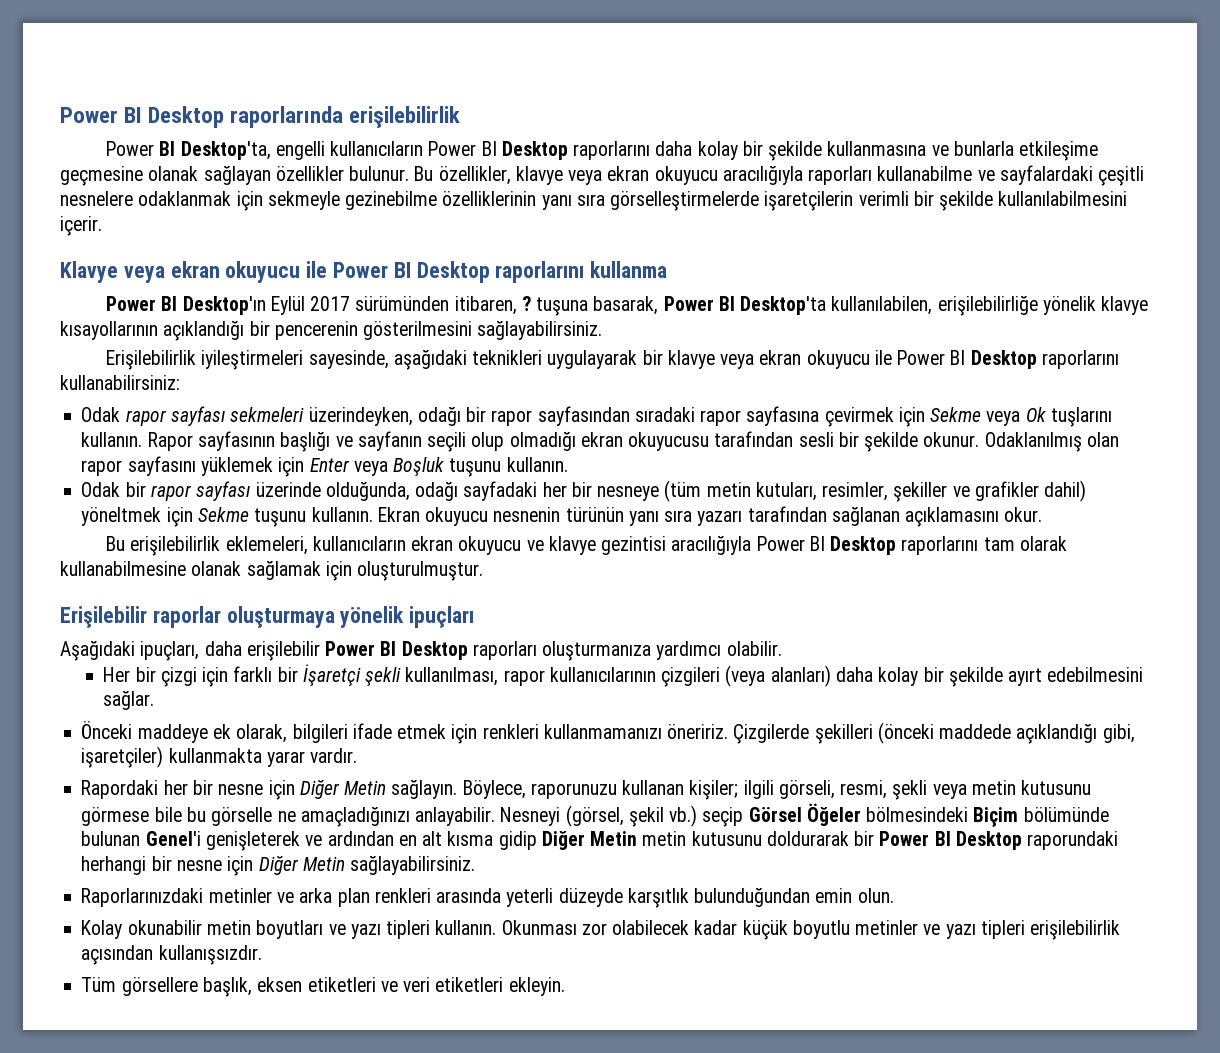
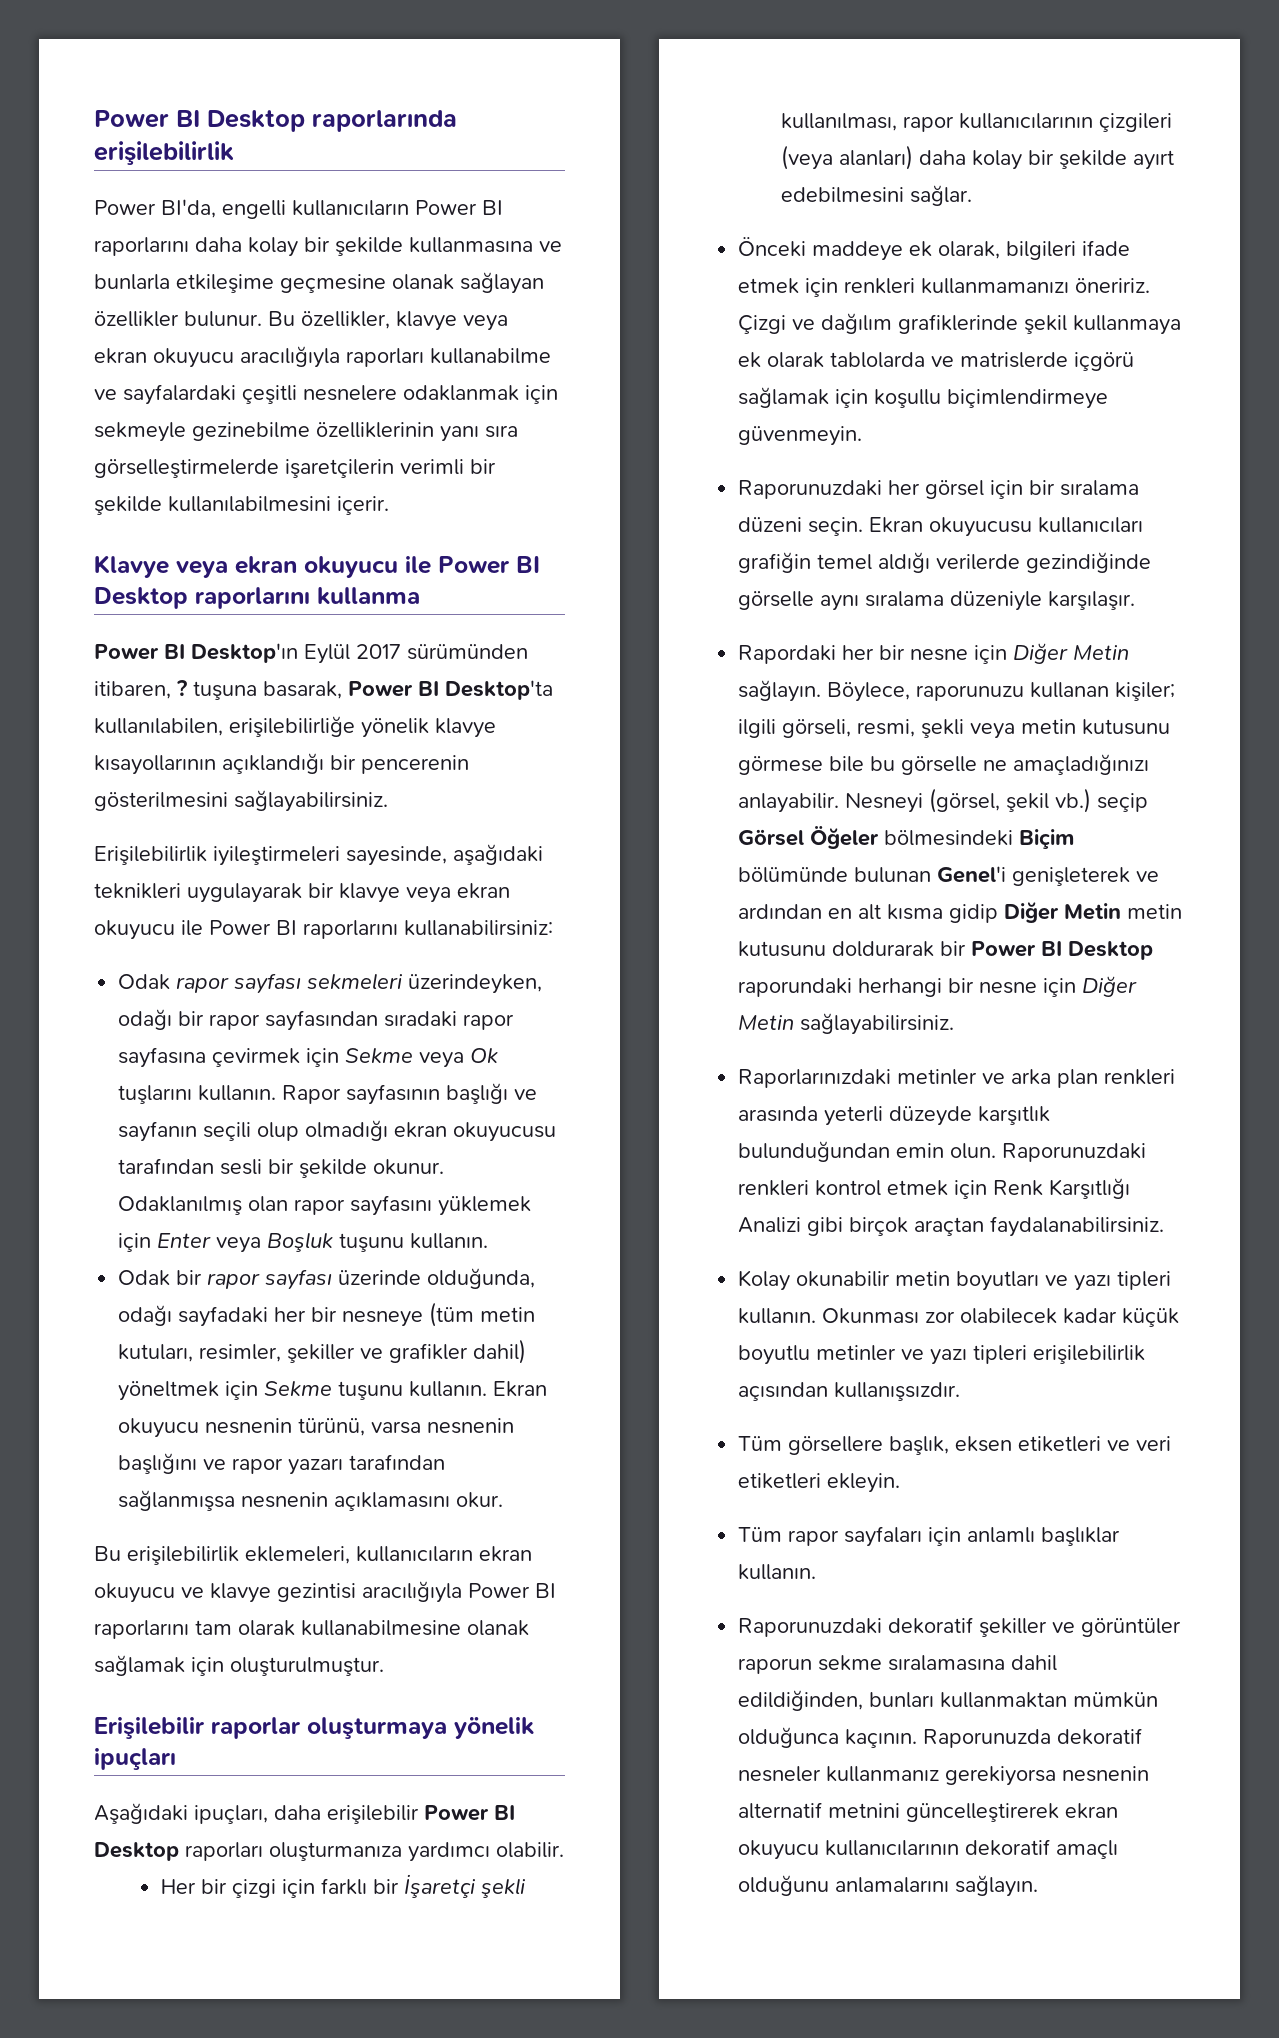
[159,141,271,160] BI Desktop'ta, -> [161,199,216,218] BI'da,
[501,141,568,160] Desktop -> (503, 207) none
[970,350,1037,369] Desktop -> (297, 927) none
[565,506,900,526] türünün yanı sıra yazarı tarafından sağlanan -> [298,1418,515,1436] [118,1453,446,1475] [118,1490,329,1511] türünü, varsa nesnenin başlığını ve rapor yazarı tarafından sağlanmışsa nesnenin
[830,536,897,555] Desktop -> (556, 1590) none
[733,722,1135,744] [81,746,358,768] Çizgilerde şekilleri (önceki maddede açıklandığı gibi, işaretçiler) kullanmakta yarar vardır. -> [738,313,1182,335] [738,352,1135,371] [738,387,1109,409] [738,426,863,446] [738,480,1140,499] [738,517,1144,537] [738,552,1152,573] [738,591,1136,611] Çizgi ve dağılım grafiklerinde şekil kullanmaya ek olarak tablolarda ve matrislerde içgörü sağlamak için koşullu biçimlendirmeye güvenmeyin. // Raporunuzdaki her görsel için bir sıralama düzeni seçin. Ekran okuyucusu kullanıcıları grafiğin temel aldığı verilerde gezindiğinde görselle aynı sıralama düzeniyle karşılaşır.
(894, 895) none -> [1002,1143,1147,1162] [738,1178,1131,1199] [738,1216,1165,1237] Raporunuzdaki renkleri kontrol etmek için Renk Karşıtlığı Analizi gibi birçok araçtan faydalanabilirsiniz.
(565, 986) none -> [738,1526,1121,1547] [738,1564,817,1580] [738,1617,1182,1637] [738,1655,1058,1674] [738,1690,1159,1711] [738,1727,1143,1748] [738,1766,1150,1786] [738,1802,1119,1822] [738,1839,1119,1860] [738,1875,1039,1897] // Tüm rapor sayfaları için anlamlı başlıklar kullanın. // Raporunuzdaki dekoratif şekiller ve görüntüler raporun sekme sıralamasına dahil edildiğinden, bunları kullanmaktan mümkün olduğunca kaçının. Raporunuzda dekoratif nesneler kullanmanız gerekiyorsa nesnenin alternatif metnini güncelleştirerek ekran okuyucu kullanıcılarının dekoratif amaçlı olduğunu anlamalarını sağlayın.

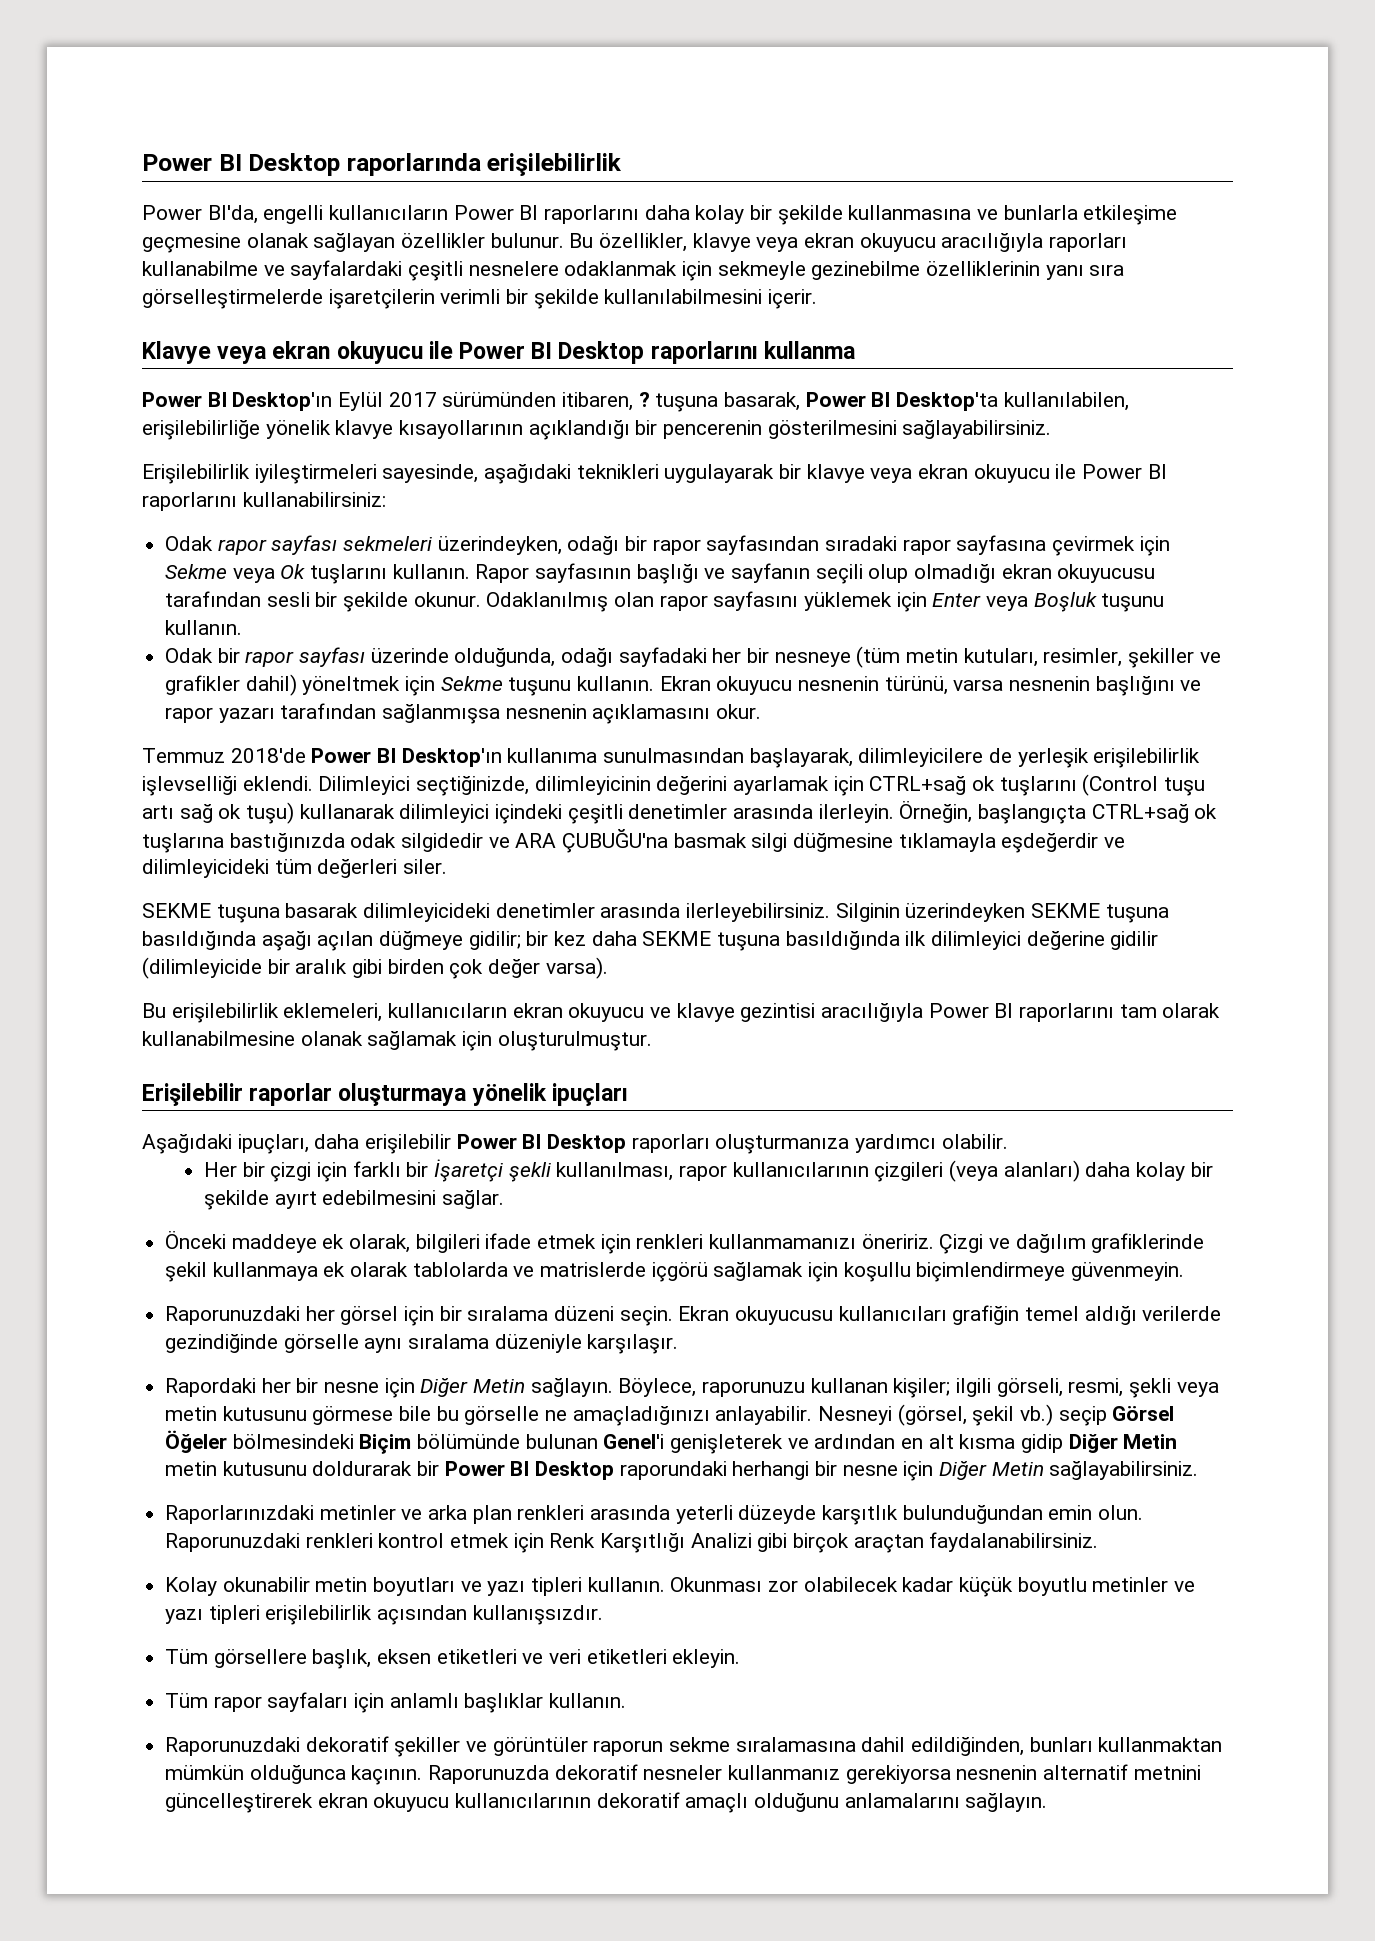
(504, 1500) none -> [142,748,1201,768] [142,774,1206,796] [142,801,1218,824] [142,828,1126,853] [142,859,448,878] [142,903,1169,923] [142,931,1159,951] [142,957,608,979] // Temmuz 2018'de Power BI Desktop'ın kullanıma sunulmasından başlayarak, dilimleyicilere de yerleşik erişilebilirlik işlevselliği eklendi. Dilimleyici seçtiğinizde, dilimleyicinin değerini ayarlamak için CTRL+sağ ok tuşlarını (Control tuşu artı sağ ok tuşu) kullanarak dilimleyici içindeki çeşitli denetimler arasında ilerleyin. Örneğin, başlangıçta CTRL+sağ ok tuşlarına bastığınızda odak silgidedir ve ARA ÇUBUĞU'na basmak silgi düğmesine tıklamayla eşdeğerdir ve dilimleyicideki tüm değerleri siler. // SEKME tuşuna basarak dilimleyicideki denetimler arasında ilerleyebilirsiniz. Silginin üzerindeyken SEKME tuşuna basıldığında aşağı açılan düğmeye gidilir; bir kez daha SEKME tuşuna basıldığında ilk dilimleyici değerine gidilir (dilimleyicide bir aralık gibi birden çok değer varsa).

